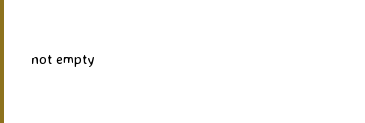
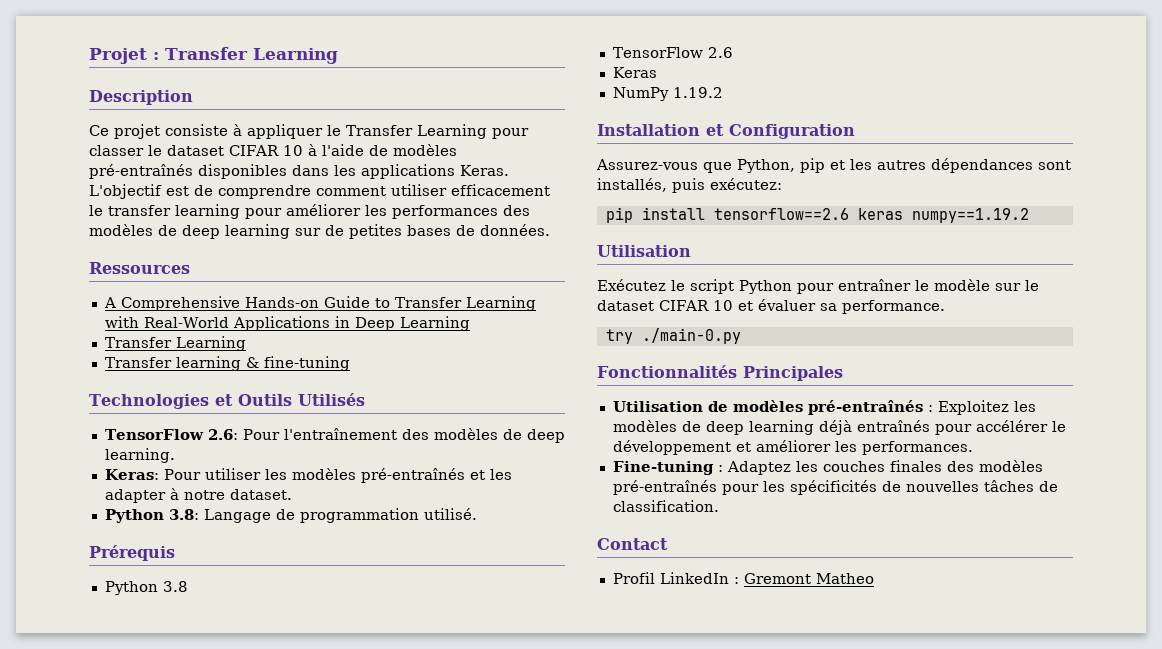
[31,55,95,67] not empty -> [89,47,338,64] [89,90,193,105] [89,124,529,139] [89,144,457,156] [89,164,509,179] [89,184,550,199] [89,204,530,219] [89,224,550,239] [89,262,190,274] [103,296,536,311] [104,316,470,331] [104,336,246,351] [104,356,350,371] [89,393,365,409] [104,428,565,443] [104,448,175,463] [104,468,512,483] [104,488,292,503] [104,508,477,523] [89,545,175,561] [104,581,188,595] [612,47,733,58] [612,67,657,78] [612,87,723,101] [597,124,855,139] [596,158,1071,173] [597,178,782,193] [605,207,1029,223] [597,245,691,257] [597,279,1039,294] [597,299,945,314] [605,328,741,344] [597,365,843,381] [612,400,1036,415] [612,420,1066,435] [612,440,973,455] [612,460,1043,475] [612,480,1058,495] [612,500,719,512] [597,538,668,550] [612,572,874,584] Projet : Transfer Learning // Description // Ce projet consiste à appliquer le Transfer Learning pour classer le dataset CIFAR 10 à l'aide de modèles pré-entraînés disponibles dans les applications Keras. L'objectif est de comprendre comment utiliser efficacement le transfer learning pour améliorer les performances des modèles de deep learning sur de petites bases de données. // Ressources // A Comprehensive Hands-on Guide to Transfer Learning with Real-World Applications in Deep Learning // Transfer Learning // Transfer learning & fine-tuning // Technologies et Outils Utilisés // TensorFlow 2.6: Pour l'entraînement des modèles de deep learning. // Keras: Pour utiliser les modèles pré-entraînés et les adapter à notre dataset. // Python 3.8: Langage de programmation utilisé. // Prérequis // Python 3.8 // TensorFlow 2.6 // Keras // NumPy 1.19.2 // Installation et Configuration // Assurez-vous que Python, pip et les autres dépendances sont installés, puis exécutez: // pip install tensorflow==2.6 keras numpy==1.19.2 // Utilisation // Exécutez le script Python pour entraîner le modèle sur le dataset CIFAR 10 et évaluer sa performance. // try ./main-0.py // Fonctionnalités Principales // Utilisation de modèles pré-entraînés : Exploitez les modèles de deep learning déjà entraînés pour accélérer le développement et améliorer les performances. // Fine-tuning : Adaptez les couches finales des modèles pré-entraînés pour les spécificités de nouvelles tâches de classification. // Contact // Profil LinkedIn : Gremont Matheo

